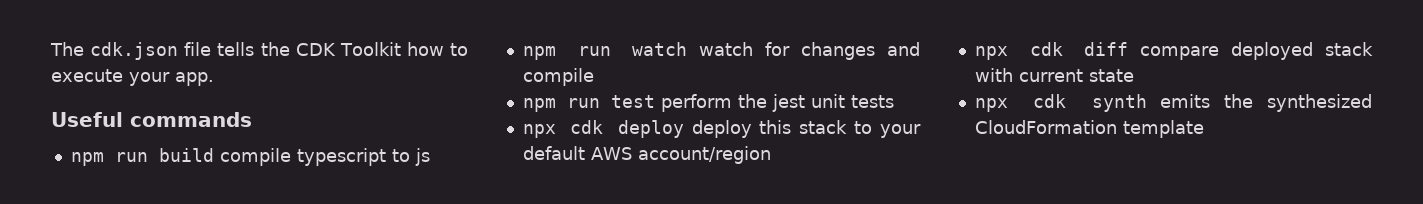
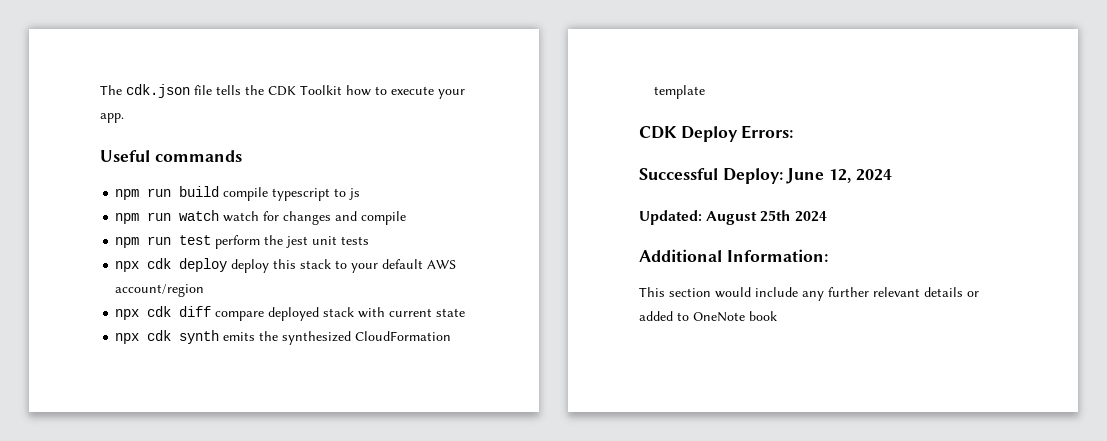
(1204, 129) none -> [639,125,794,142] [639,168,892,184] [639,210,827,225] [639,249,828,262] [639,287,979,301] [639,311,777,322] // CDK Deploy Errors: // Successful Deploy: June 12, 2024 // Updated: August 25th 2024 // Additional Information: // This section would include any further relevant details or added to OneNote book

